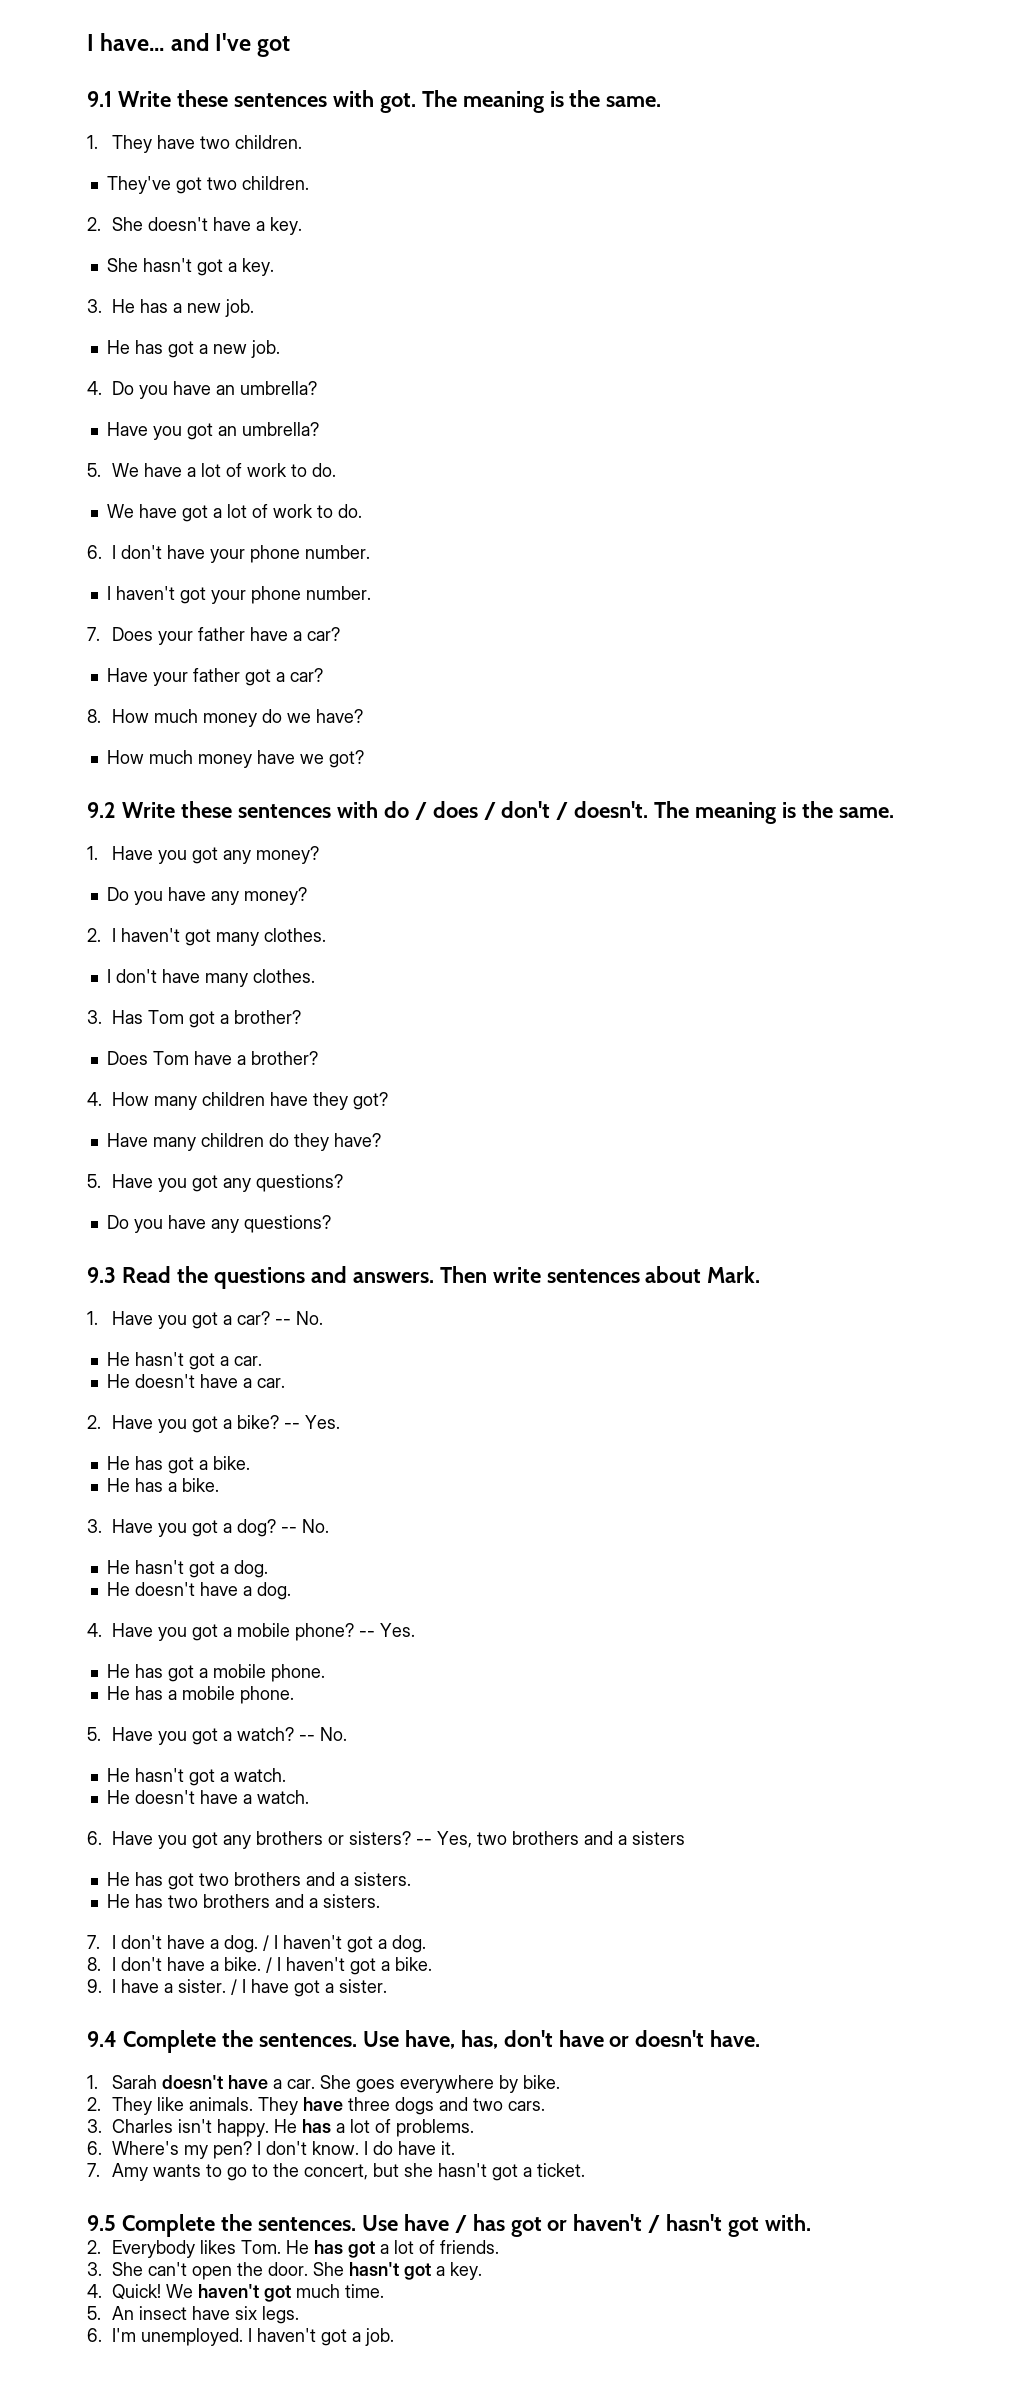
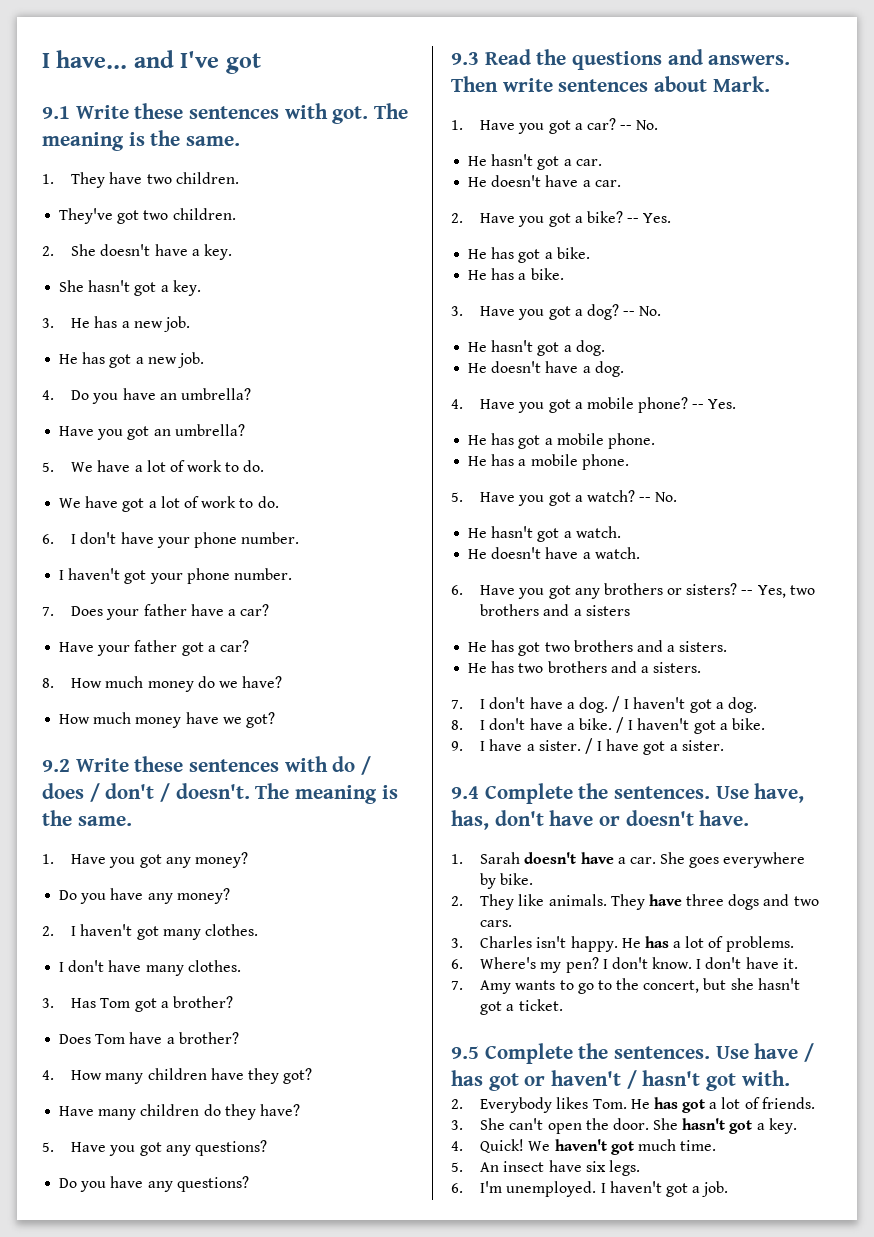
[373,2141,394,2155] do -> [705,957,742,969] don't

